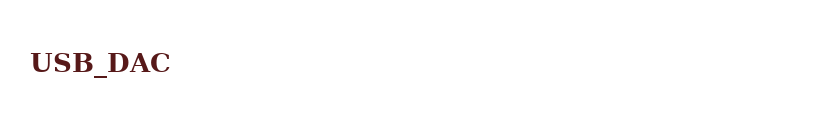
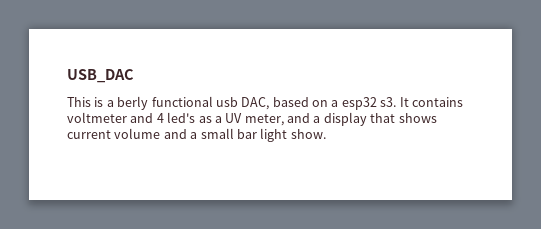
(171, 65) none -> [67,96,463,110] [67,112,437,126] [67,128,326,142] // This is a berly functional usb DAC, based on a esp32 s3. It contains voltmeter and 4 led's as a UV meter, and a display that shows current volume and a small bar light show.

